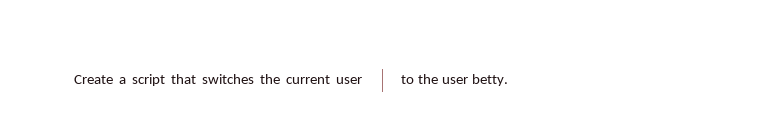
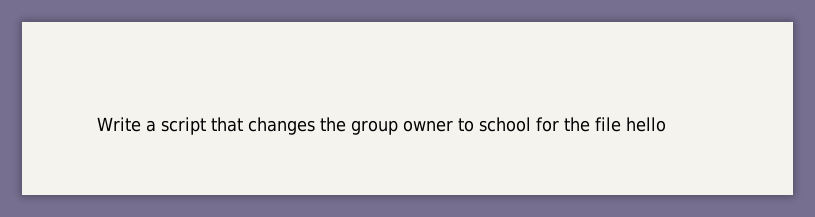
[74,75,113,84] Create -> [97,117,142,132] Write
[202,74,508,86] switches the current user to the user betty. -> [248,117,667,135] changes the group owner to school for the file hello

